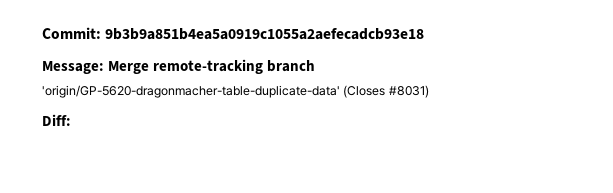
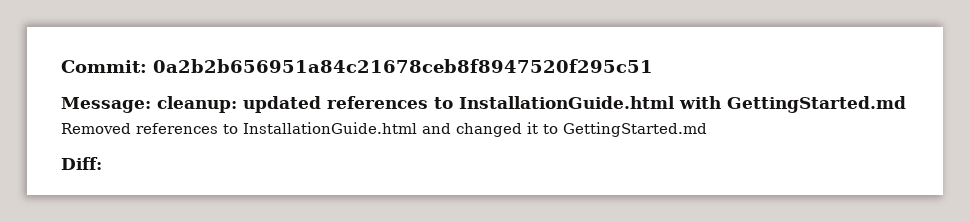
[105,28,425,40] 9b3b9a851b4ea5a0919c1055a2aefecadcb93e18 -> [153,59,653,73] 0a2b2b656951a84c21678ceb8f8947520f295c51
[108,59,316,74] [42,85,429,98] Merge remote-tracking branch // 'origin/GP-5620-dragonmacher-table-duplicate-data' (Closes #8031) -> [157,96,906,113] [61,122,707,137] cleanup: updated references to InstallationGuide.html with GettingStarted.md // Removed references to InstallationGuide.html and changed it to GettingStarted.md

